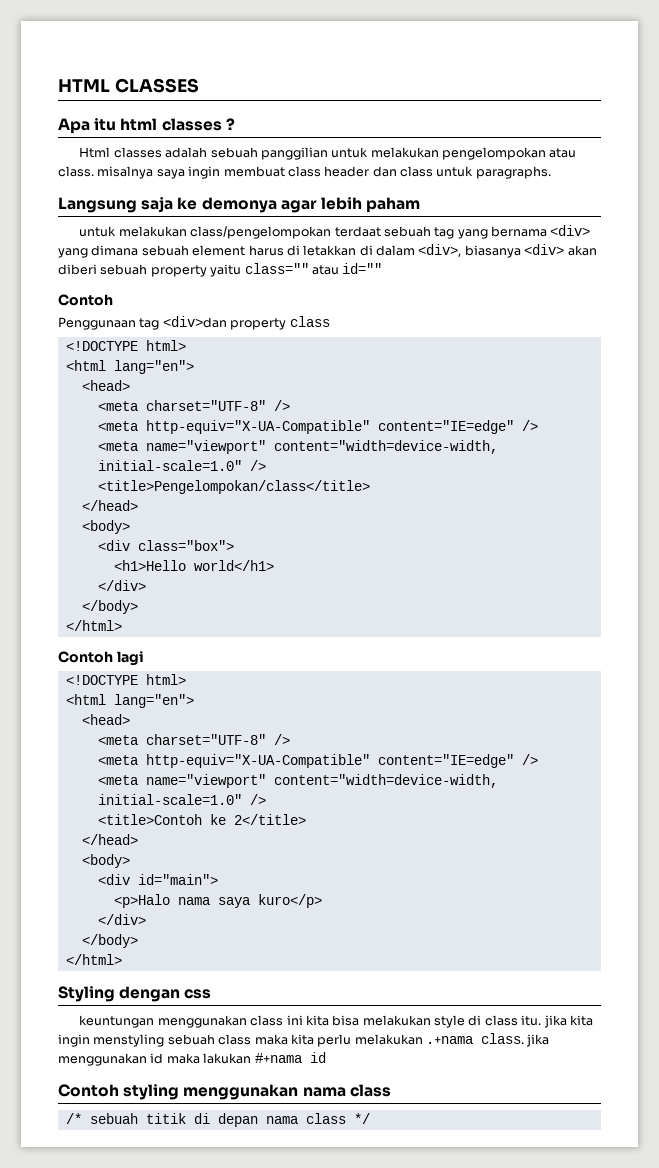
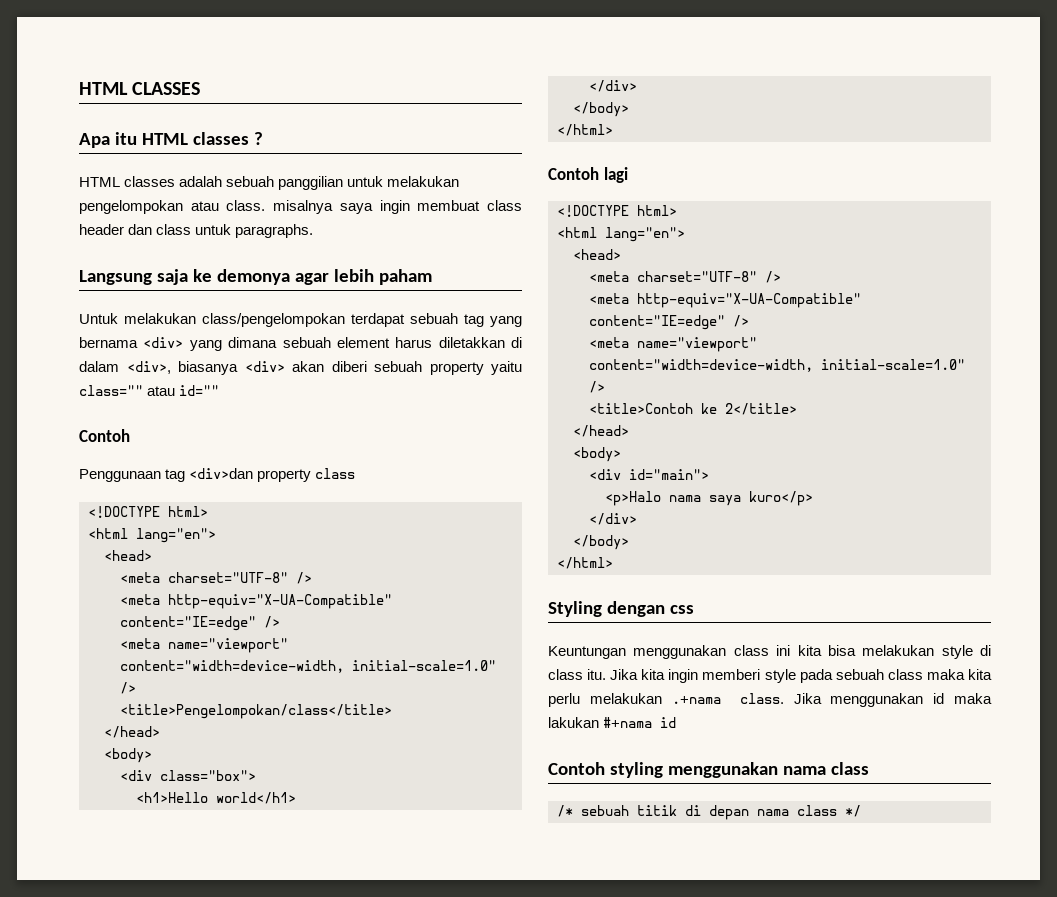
[120,118,158,131] html -> [141,133,188,145] HTML
[79,147,111,158] Html -> [79,177,120,187] HTML
[79,226,117,237] untuk -> [79,313,118,324] Untuk
[334,226,381,237] terdaat -> [351,313,405,327] terdapat
[286,245,357,256] di letakkan -> [438,337,505,348] diletakkan
[79,1015,155,1028] keuntungan -> [548,646,626,659] Keuntungan
[543,1015,567,1028] jika -> [610,669,639,680] Jika
[93,1034,165,1047] menstyling -> [702,669,833,683] memberi style pada
[526,1034,550,1047] jika -> [793,693,822,704] Jika

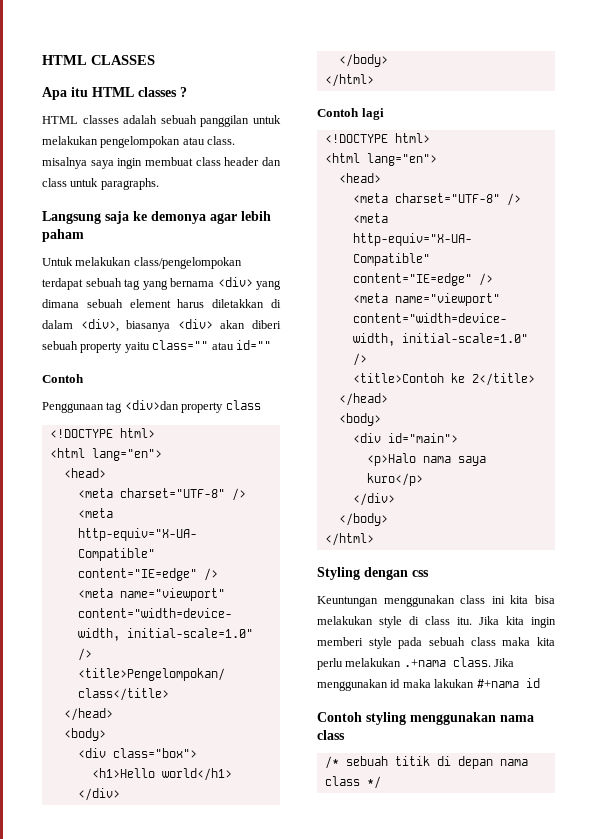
[278,176,344,190] panggilian -> [200,115,250,127] panggilan

